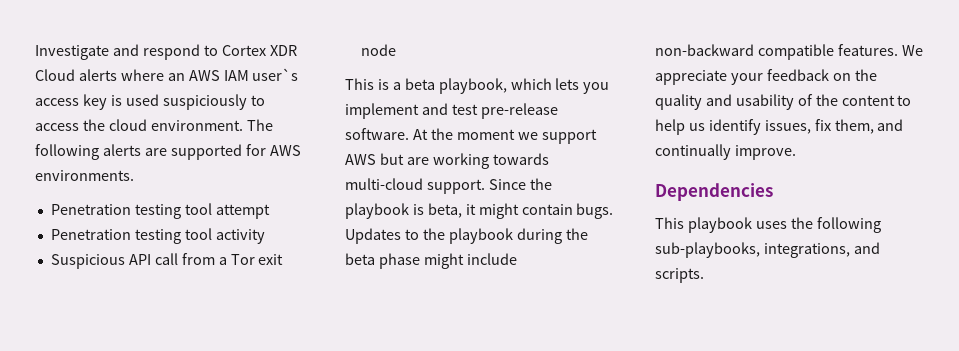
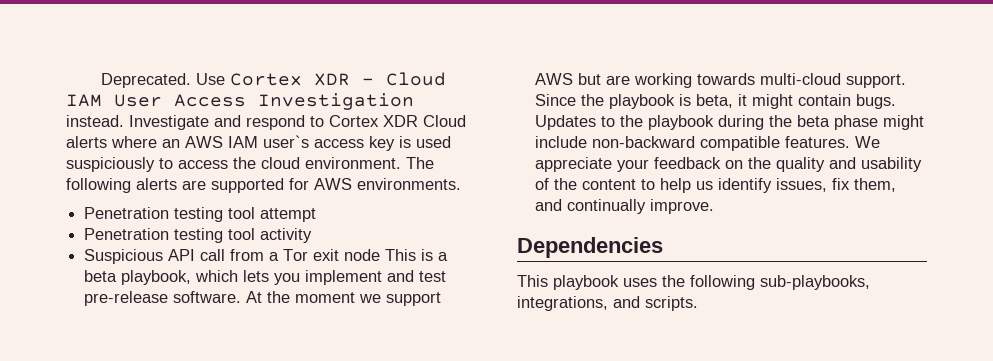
(35, 52) none -> [101,72,447,88] [66,93,414,110] [66,115,124,127] Deprecated. Use Cortex XDR - Cloud IAM User Access Investigation instead.
(396, 50) // -> (381, 255) none

